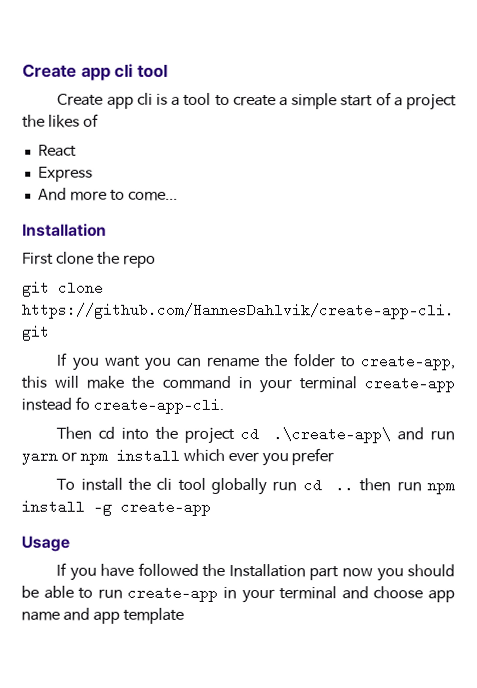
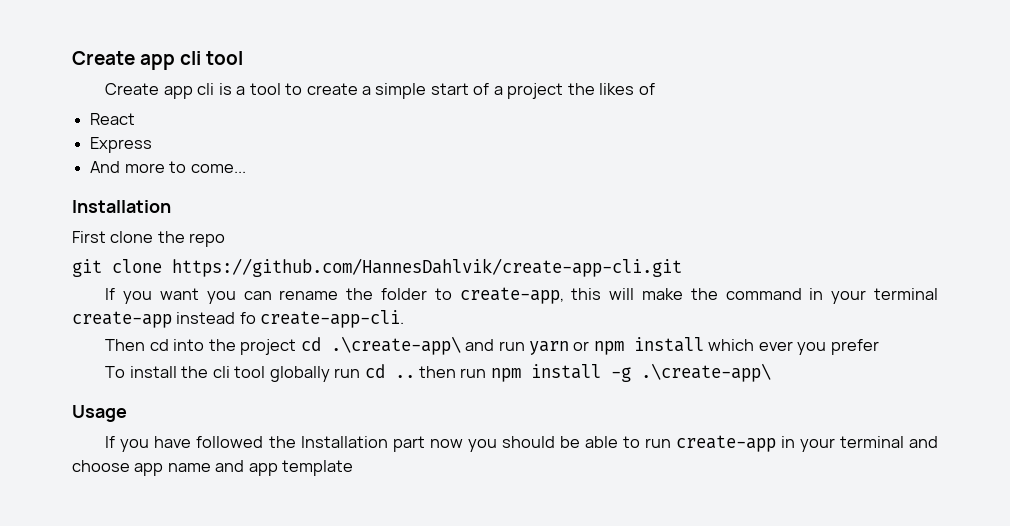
[120,499,211,516] create-app -> [640,363,771,382] .\create-app\

